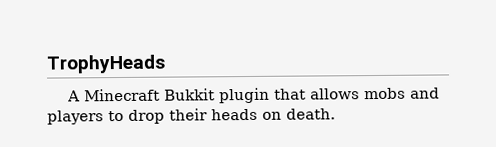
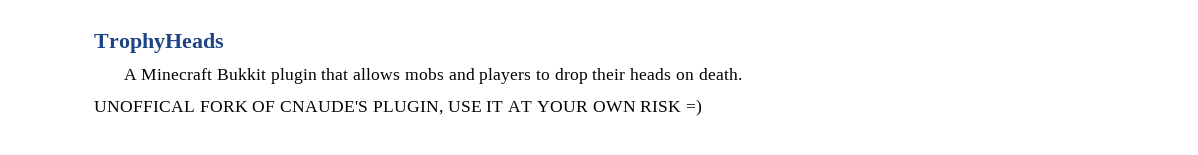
(336, 114) none -> [94,99,702,116] // UNOFFICAL FORK OF CNAUDE'S PLUGIN, USE IT AT YOUR OWN RISK =)

